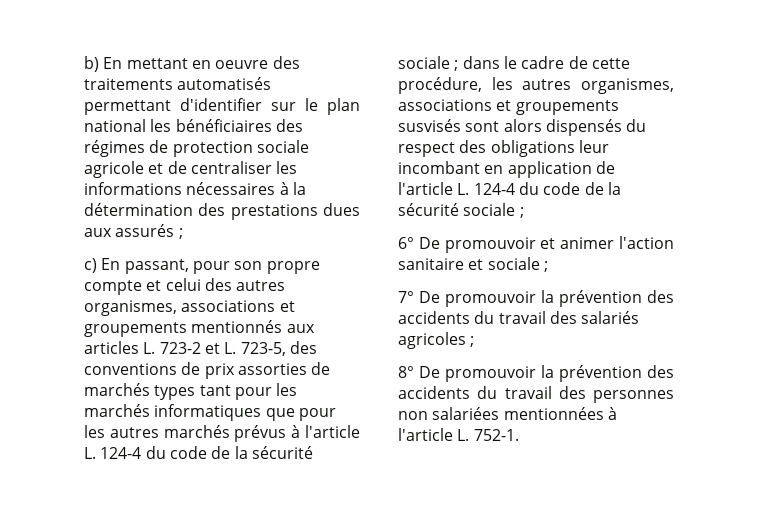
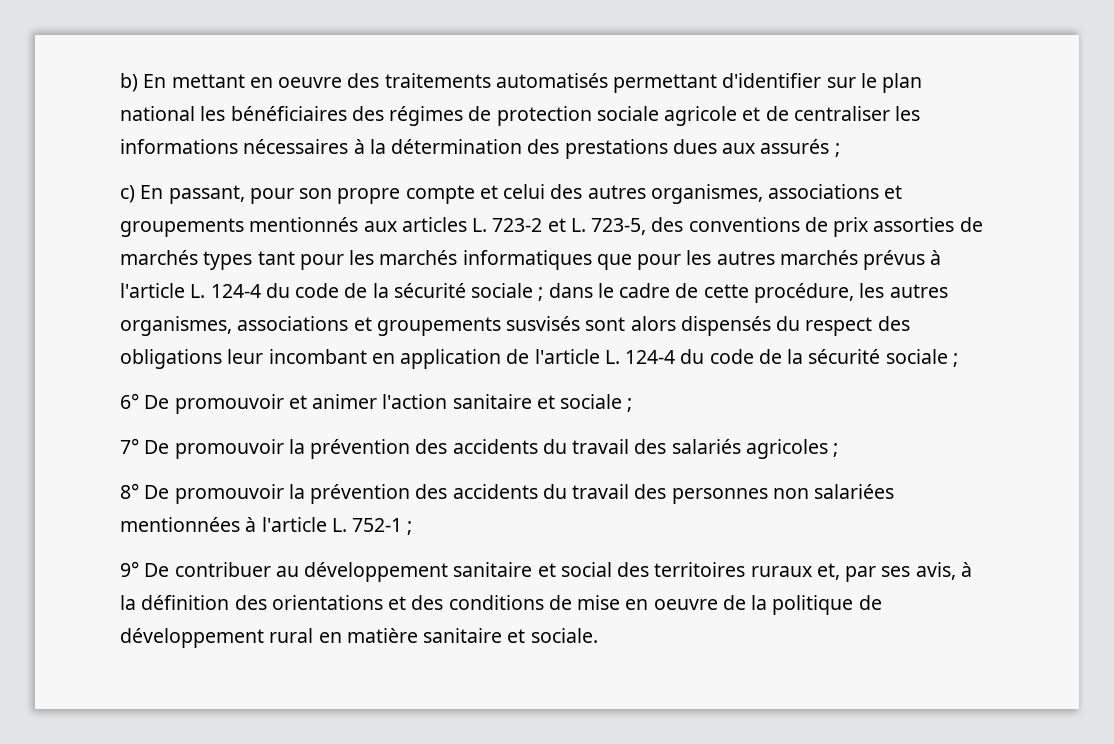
[473,429,519,441] 752-1. -> [352,518,413,535] [120,561,972,582] [120,595,882,615] [120,628,598,648] 752-1 ; // 9° De contribuer au développement sanitaire et social des territoires ruraux et, par ses avis, à la définition des orientations et des conditions de mise en oeuvre de la politique de développement rural en matière sanitaire et sociale.

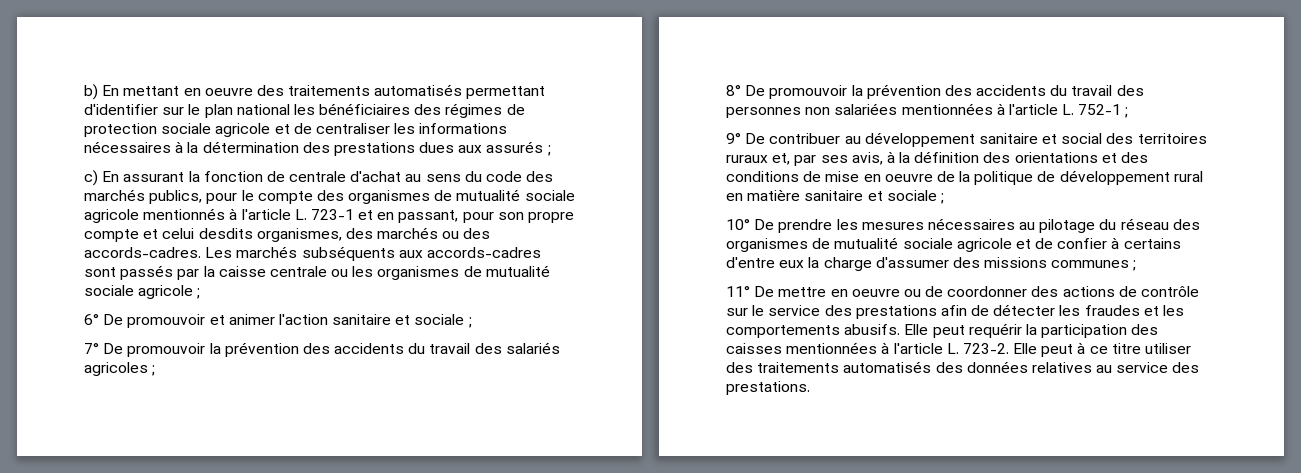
(164, 192) none -> [123,171,554,182] [84,189,575,204] [84,208,395,223] assurant la fonction de centrale d'achat au sens du code des marchés publics, pour le compte des organismes de mutualité sociale agricole mentionnés à l'article L. 723-1 et en
[550,184,903,204] [120,217,983,237] [120,250,942,270] [120,283,948,303] [120,316,910,336] [120,349,948,369] des autres organismes, associations et groupements mentionnés aux articles L. 723-2 et L. 723-5, des conventions de prix assorties de marchés types tant pour les marchés informatiques que pour les autres marchés prévus à l'article L. 124-4 du code de la sécurité sociale ; dans le cadre de cette procédure, les autres organismes, associations et groupements susvisés sont alors dispensés du respect des obligations leur incombant en application de l'article L. 124-4 du code de la sécurité sociale -> [198,227,491,242] [84,246,541,261] [84,265,550,280] [84,285,194,299] desdits organismes, des marchés ou des accords-cadres. Les marchés subséquents aux accords-cadres sont passés par la caisse centrale ou les organismes de mutualité sociale agricole
[530,628,598,643] sociale. -> [886,190,944,204] [726,218,1200,233] [726,237,1181,252] [726,257,1137,271] [726,286,1200,297] [726,304,1185,319] [726,323,1159,338] [726,342,1192,357] [726,361,1200,373] [726,381,810,395] sociale ; // 10° De prendre les mesures nécessaires au pilotage du réseau des organismes de mutualité sociale agricole et de confier à certains d'entre eux la charge d'assumer des missions communes ; // 11° De mettre en oeuvre ou de coordonner des actions de contrôle sur le service des prestations afin de détecter les fraudes et les comportements abusifs. Elle peut requérir la participation des caisses mentionnées à l'article L. 723-2. Elle peut à ce titre utiliser des traitements automatisés des données relatives au service des prestations.

